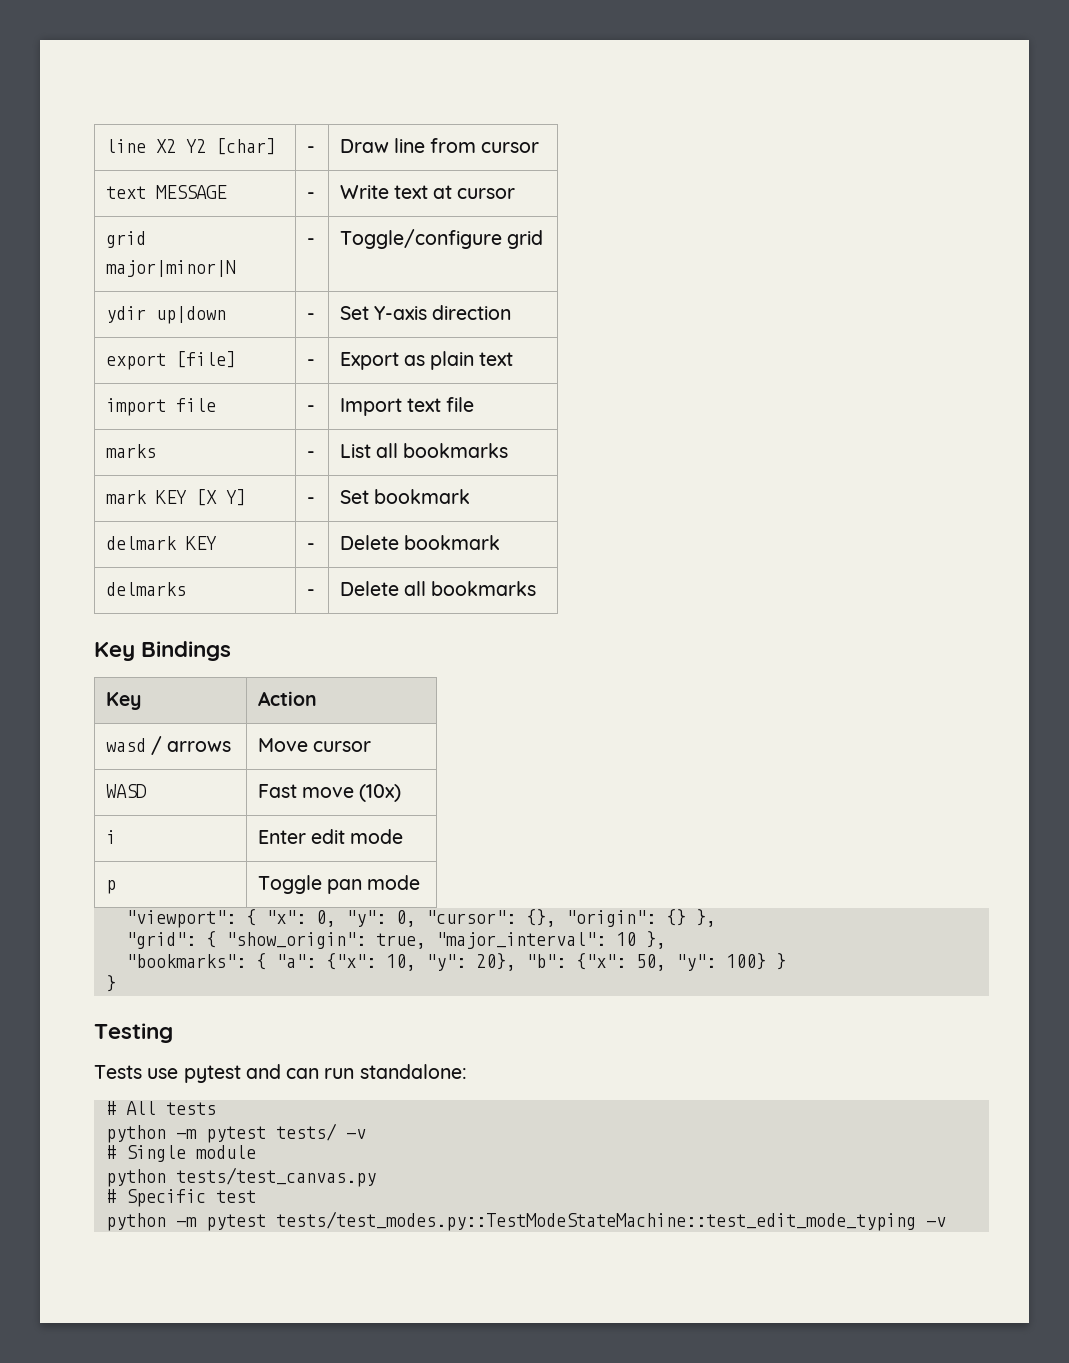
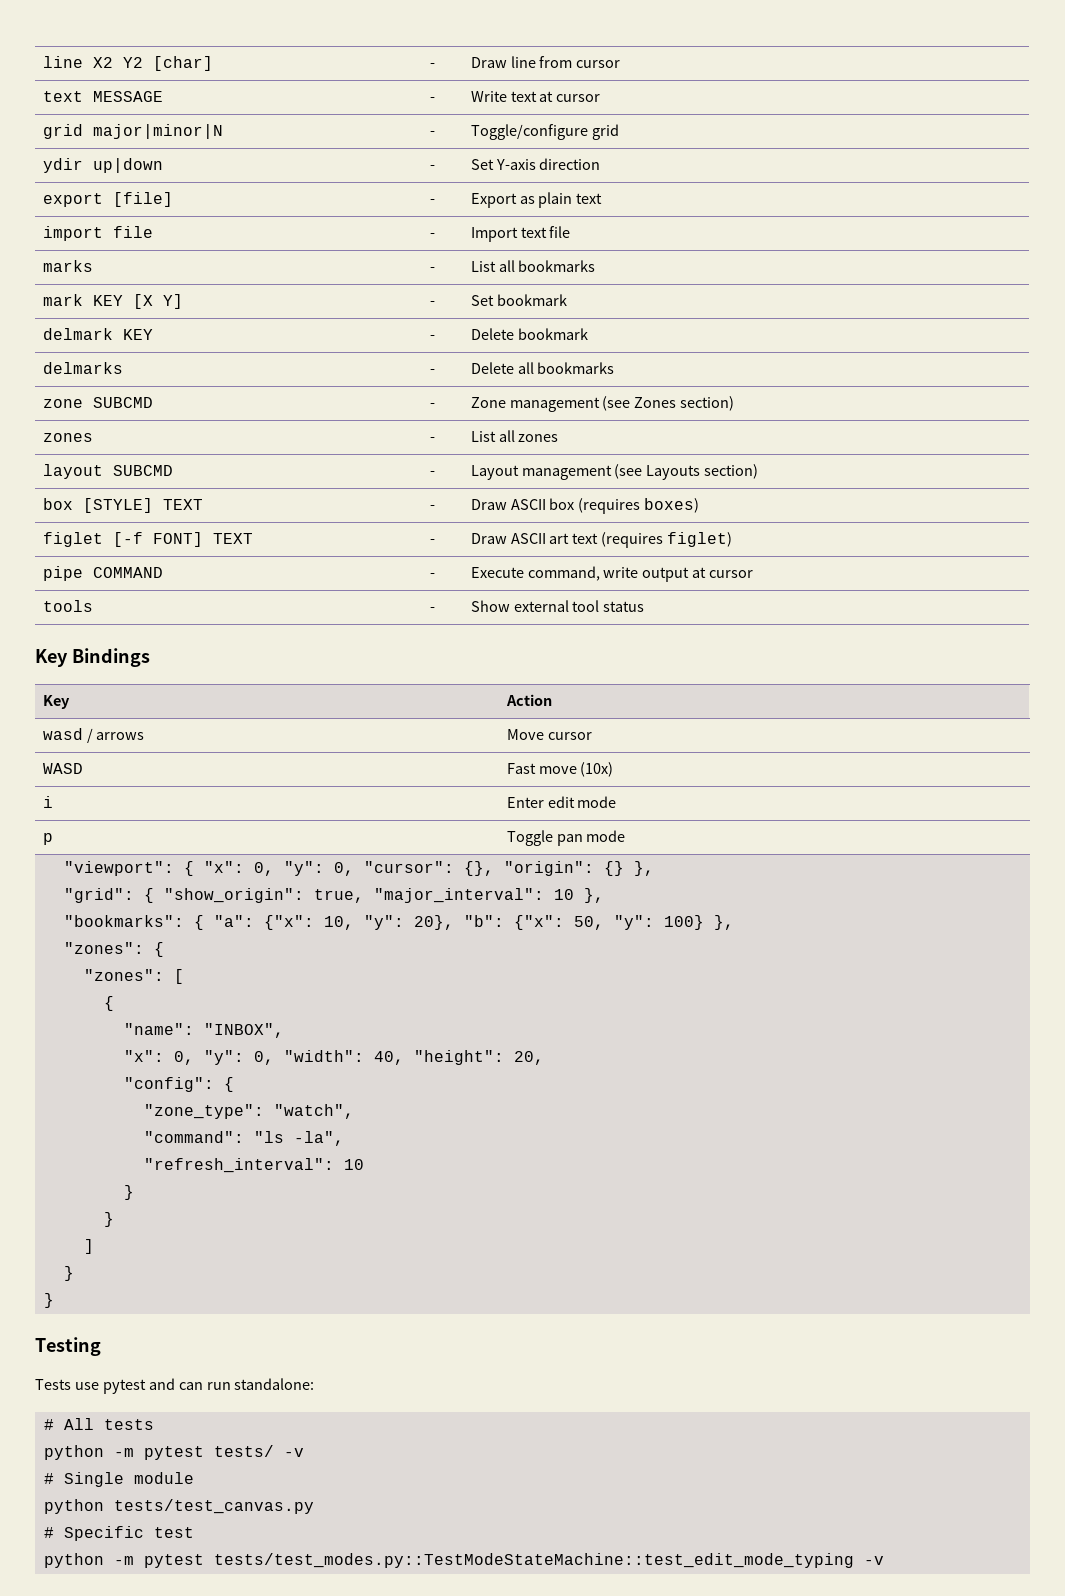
(537, 588) none -> [42,397,153,408] [429,403,435,408] [470,396,735,412] [42,433,93,442] [429,437,435,442] [470,430,559,442] [42,464,173,479] [429,471,435,476] [470,464,759,480] [42,498,203,513] [429,505,435,510] [470,498,700,514] [42,532,253,547] [429,539,435,544] [470,532,733,548] [42,566,163,581] [429,573,435,578] [470,566,754,582] [42,600,93,612] [429,607,435,612] [470,600,645,612] // zone SUBCMD | - | Zone management (see Zones section) // zones | - | List all zones // layout SUBCMD | - | Layout management (see Layouts section) // box [STYLE] TEXT | - | Draw ASCII box (requires boxes) // figlet [-f FONT] TEXT | - | Draw ASCII art text (requires figlet) // pipe COMMAND | - | Execute command, write output at cursor // tools | - | Show external tool status
(766, 961) none -> [713,915,734,930] [63,942,164,957] [83,969,184,984] [103,996,114,1011] [123,1023,284,1038] [123,1050,544,1065] [123,1077,234,1092] [143,1104,354,1119] [143,1131,344,1146] [143,1158,364,1173] [123,1185,134,1200] [103,1212,114,1227] [83,1239,94,1254] }, // "zones": { // "zones": [ // { // "name": "INBOX", // "x": 0, "y": 0, "width": 40, "height": 20, // "config": { // "zone_type": "watch", // "command": "ls -la", // "refresh_interval": 10 // } // } // ] //

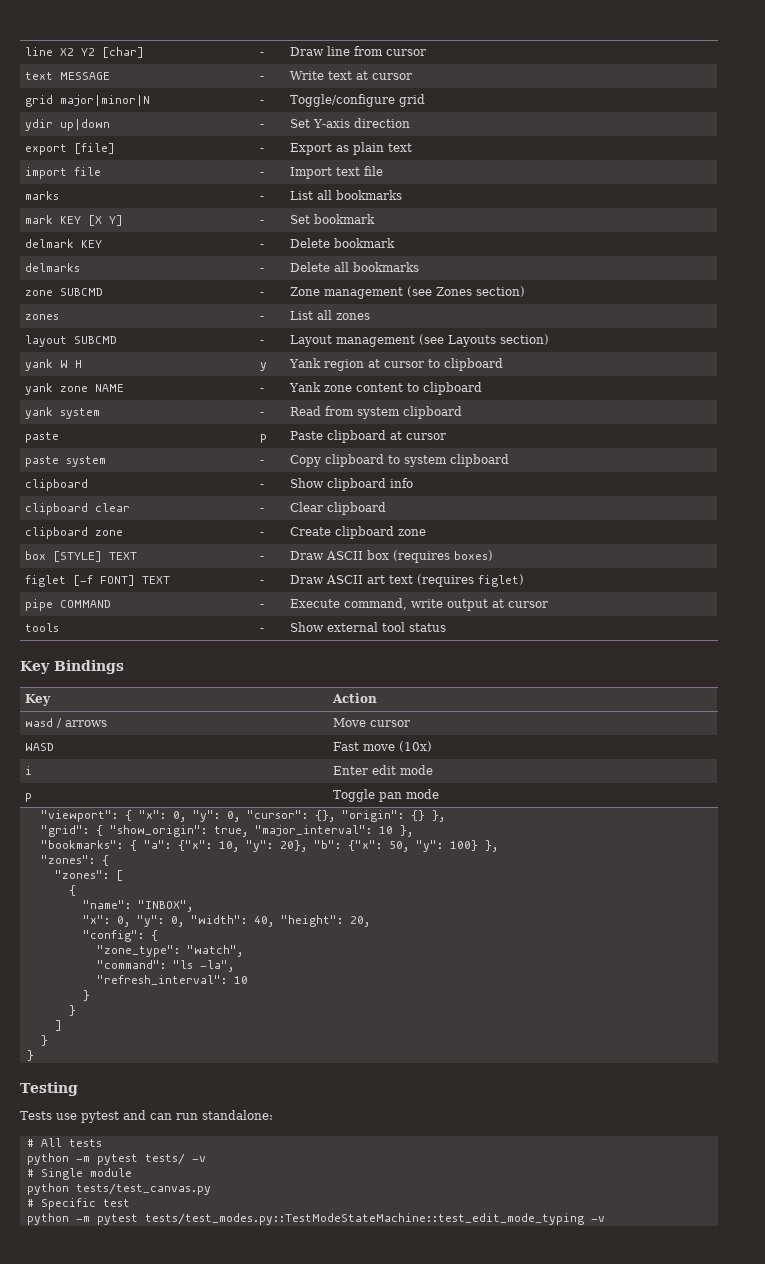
(759, 471) none -> [25,359,83,371] [260,362,268,371] [289,358,504,371] [25,383,125,395] [260,388,265,392] [289,382,483,395] [25,407,101,419] [260,412,265,416] [290,406,463,419] [25,432,60,443] [260,434,268,443] [290,430,447,443] [25,456,107,467] [260,460,265,464] [290,454,510,467] [25,479,89,491] [260,484,265,488] [290,478,414,491] [25,503,131,515] [260,508,265,512] [290,502,387,515] [25,527,124,539] [260,532,265,536] [290,526,427,539] // yank W H | y | Yank region at cursor to clipboard // yank zone NAME | - | Yank zone content to clipboard // yank system | - | Read from system clipboard // paste | p | Paste clipboard at cursor // paste system | - | Copy clipboard to system clipboard // clipboard | - | Show clipboard info // clipboard clear | - | Clear clipboard // clipboard zone | - | Create clipboard zone

